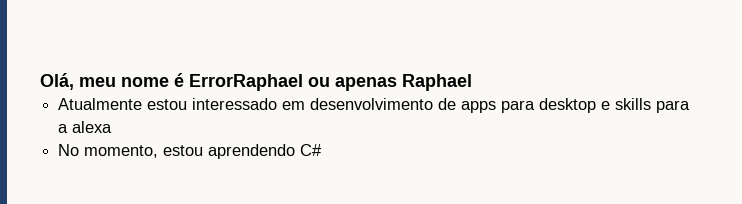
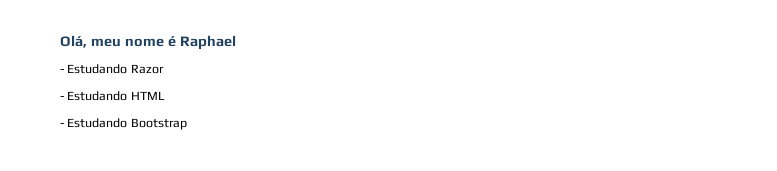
[189,74,472,91] [58,98,691,113] [58,121,113,133] [58,144,323,159] ErrorRaphael ou apenas Raphael // Atualmente estou interessado em desenvolvimento de apps para desktop e skills para a alexa // No momento, estou aprendendo C# -> [179,35,236,50] [60,64,164,74] [60,91,165,101] [60,118,187,130] Raphael // - Estudando Razor // - Estudando HTML // - Estudando Bootstrap

